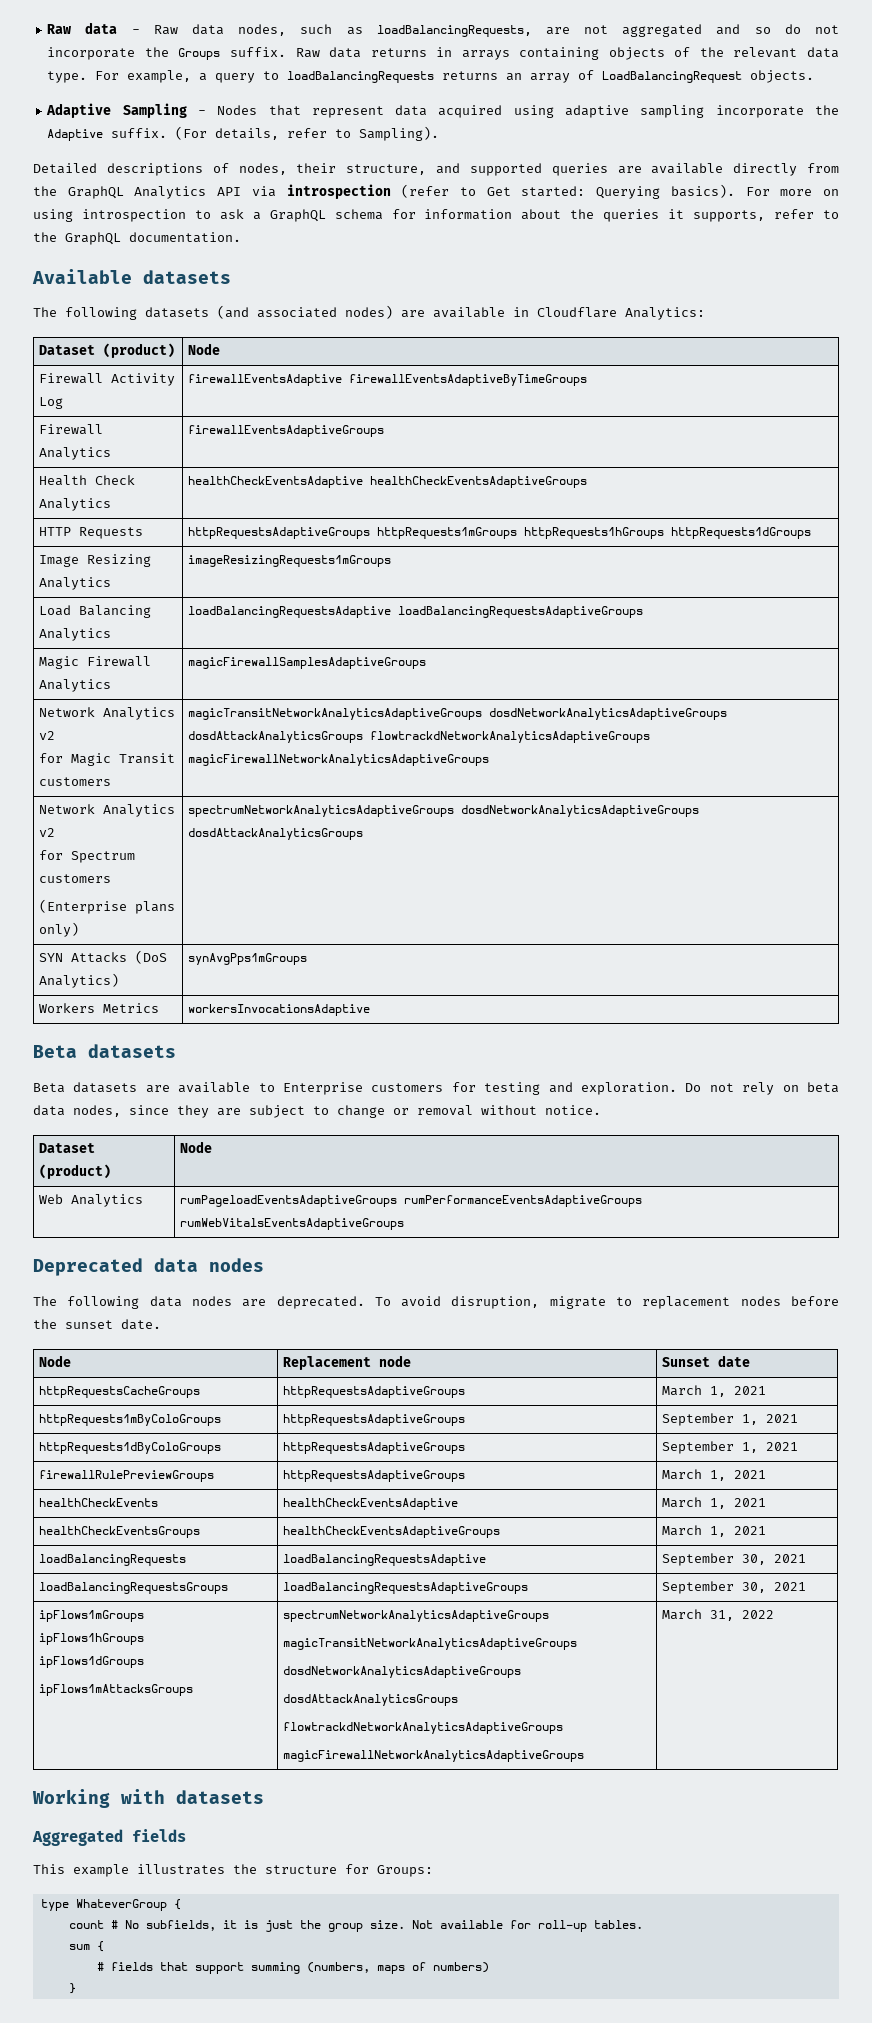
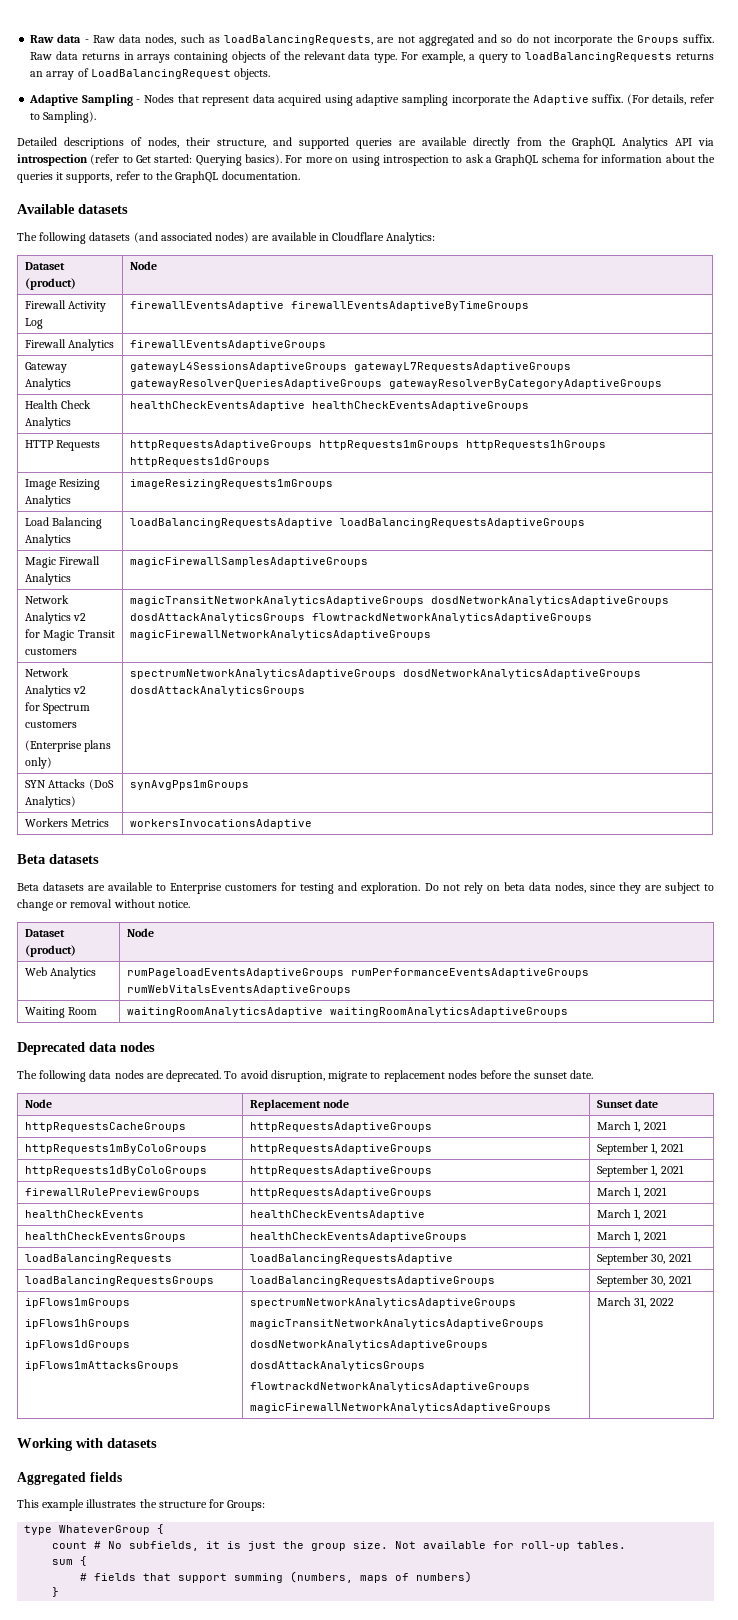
(385, 431) none -> [25,362,68,373] [25,378,72,390] [130,362,572,372] [130,379,663,389] // Gateway Analytics | gatewayL4SessionsAdaptiveGroups gatewayL7RequestsAdaptiveGroups gatewayResolverQueriesAdaptiveGroups gatewayResolverByCategoryAdaptiveGroups
(405, 1224) none -> [25,1007,98,1018] [127,1007,569,1017] // Waiting Room | waitingRoomAnalyticsAdaptive waitingRoomAnalyticsAdaptiveGroups

